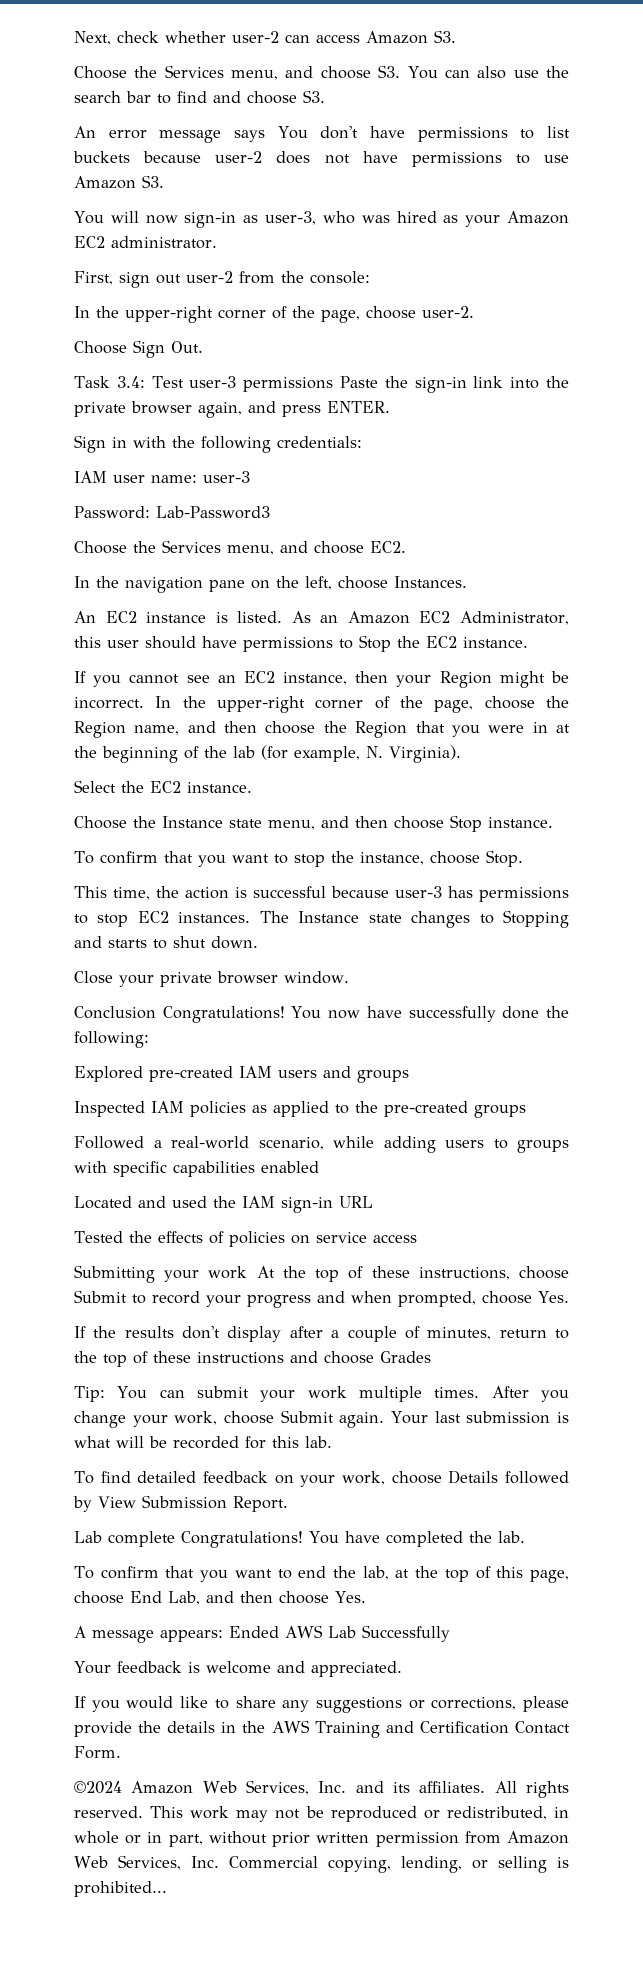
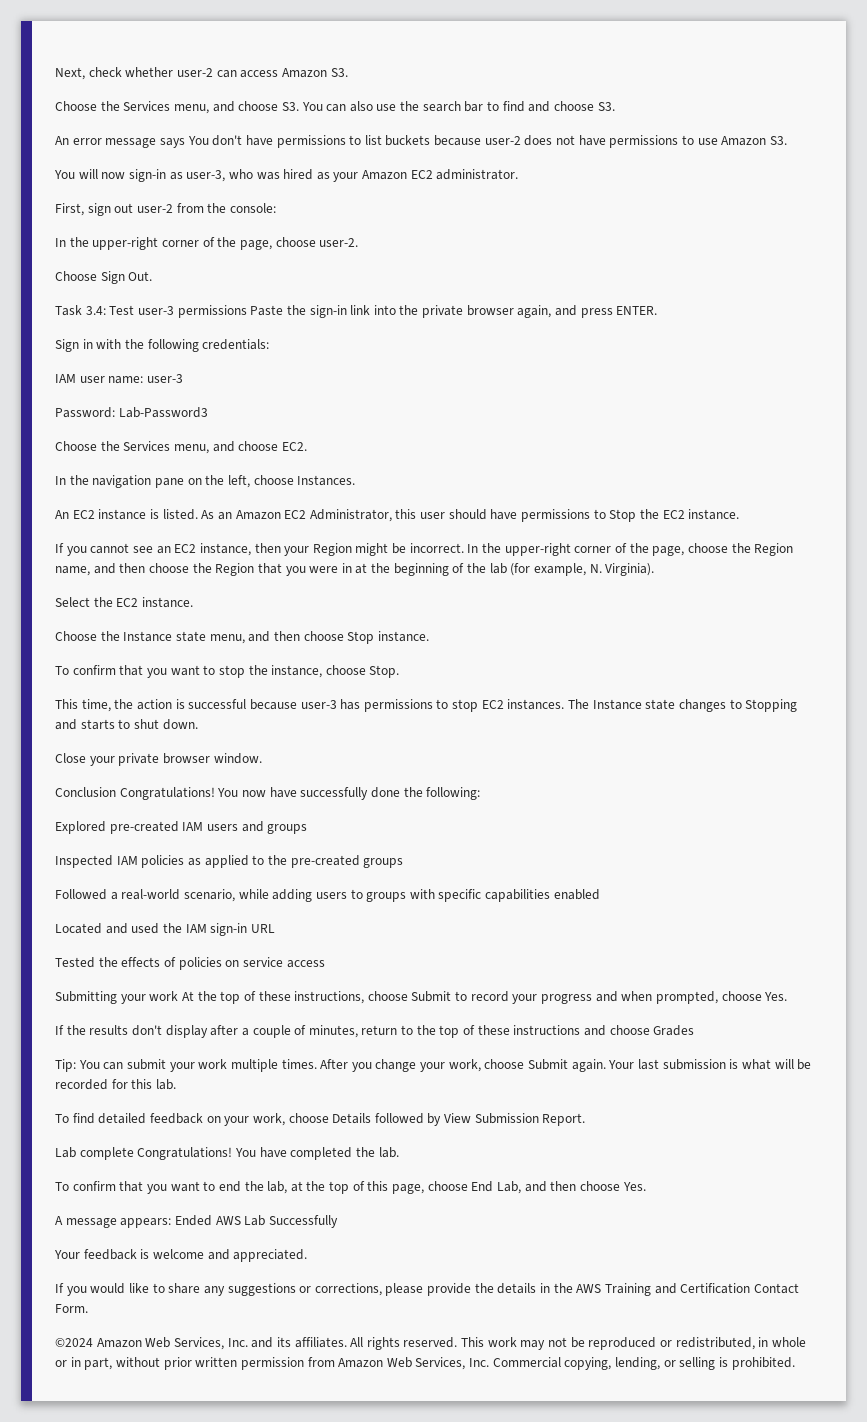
[74,1881,167,1897] prohibited... -> [731,1357,795,1370] prohibited.

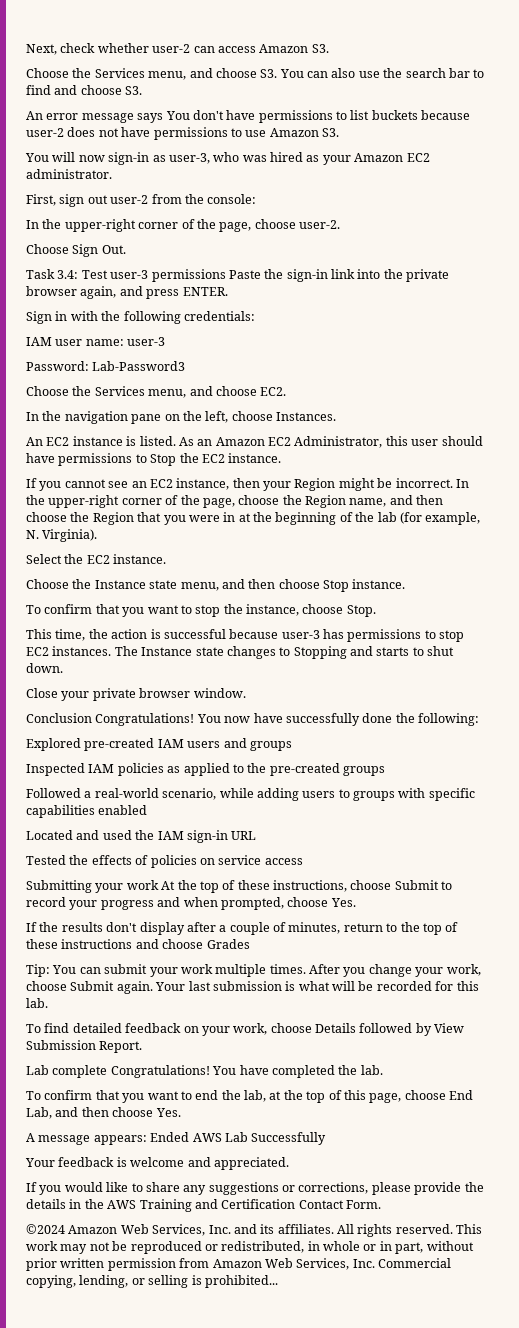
[731,1357,795,1370] prohibited. -> [204,1275,278,1288] prohibited...

